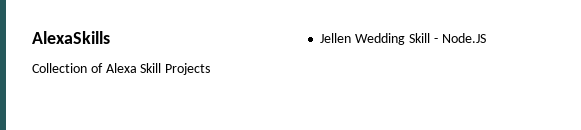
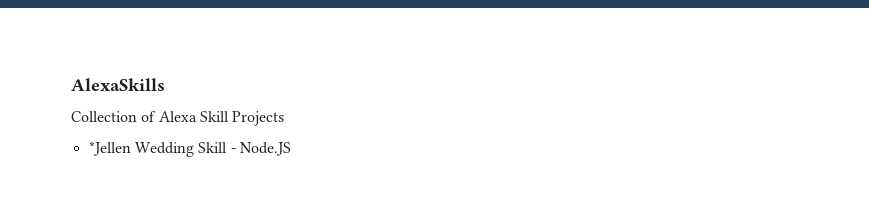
[320,33,352,43] Jellen -> [88,141,131,156] *Jellen

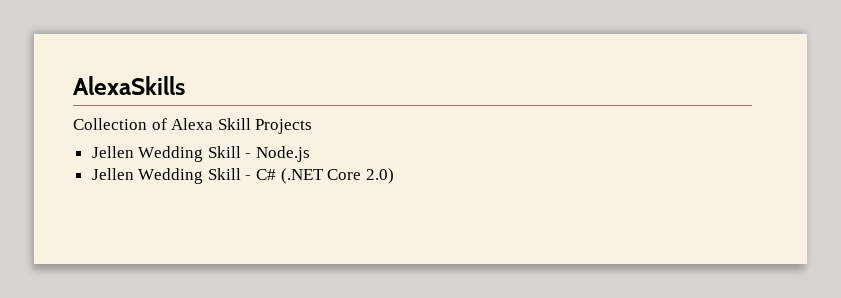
[88,141,291,157] *Jellen Wedding Skill - Node.JS -> [91,146,311,162] [91,168,394,184] Jellen Wedding Skill - Node.js // Jellen Wedding Skill - C# (.NET Core 2.0)

